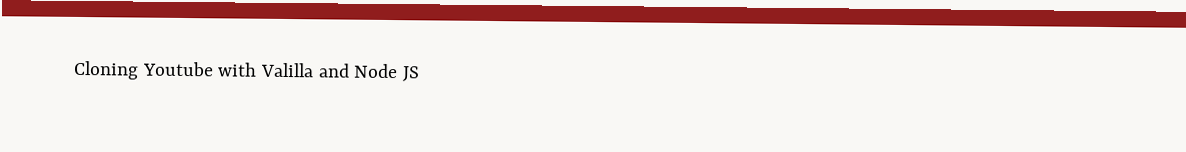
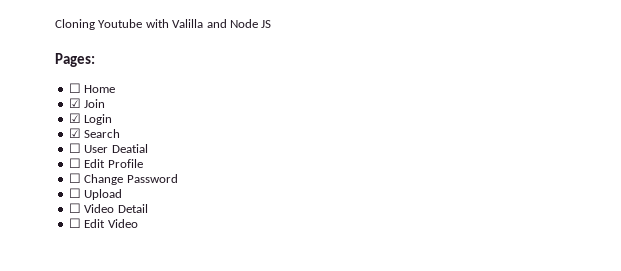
(421, 74) none -> [55,53,95,67] [68,83,116,93] [68,98,106,108] [68,113,113,125] [68,128,121,138] [68,143,148,153] [68,158,143,168] [68,173,178,185] [68,188,123,200] [68,203,148,213] [68,218,138,228] // Pages: // ☐ Home // ☑ Join // ☑ Login // ☑ Search // ☐ User Deatial // ☐ Edit Profile // ☐ Change Password // ☐ Upload // ☐ Video Detail // ☐ Edit Video

